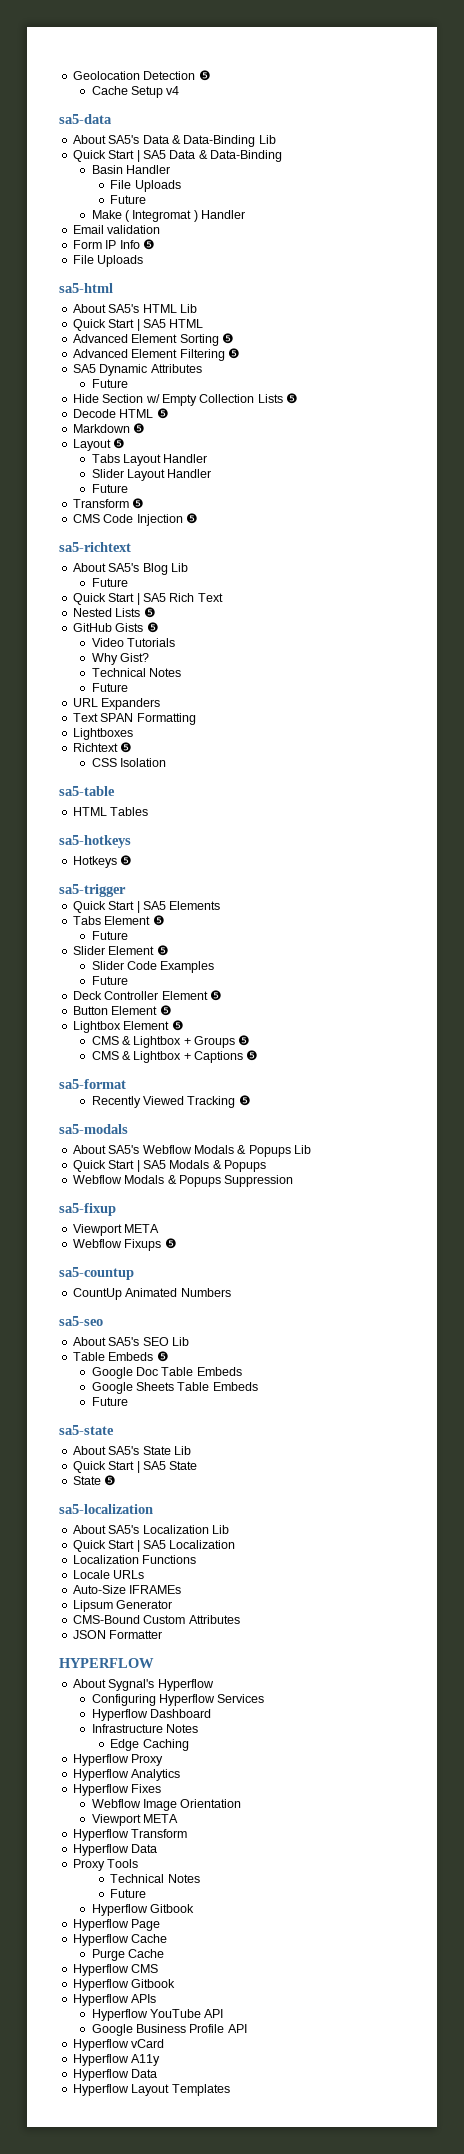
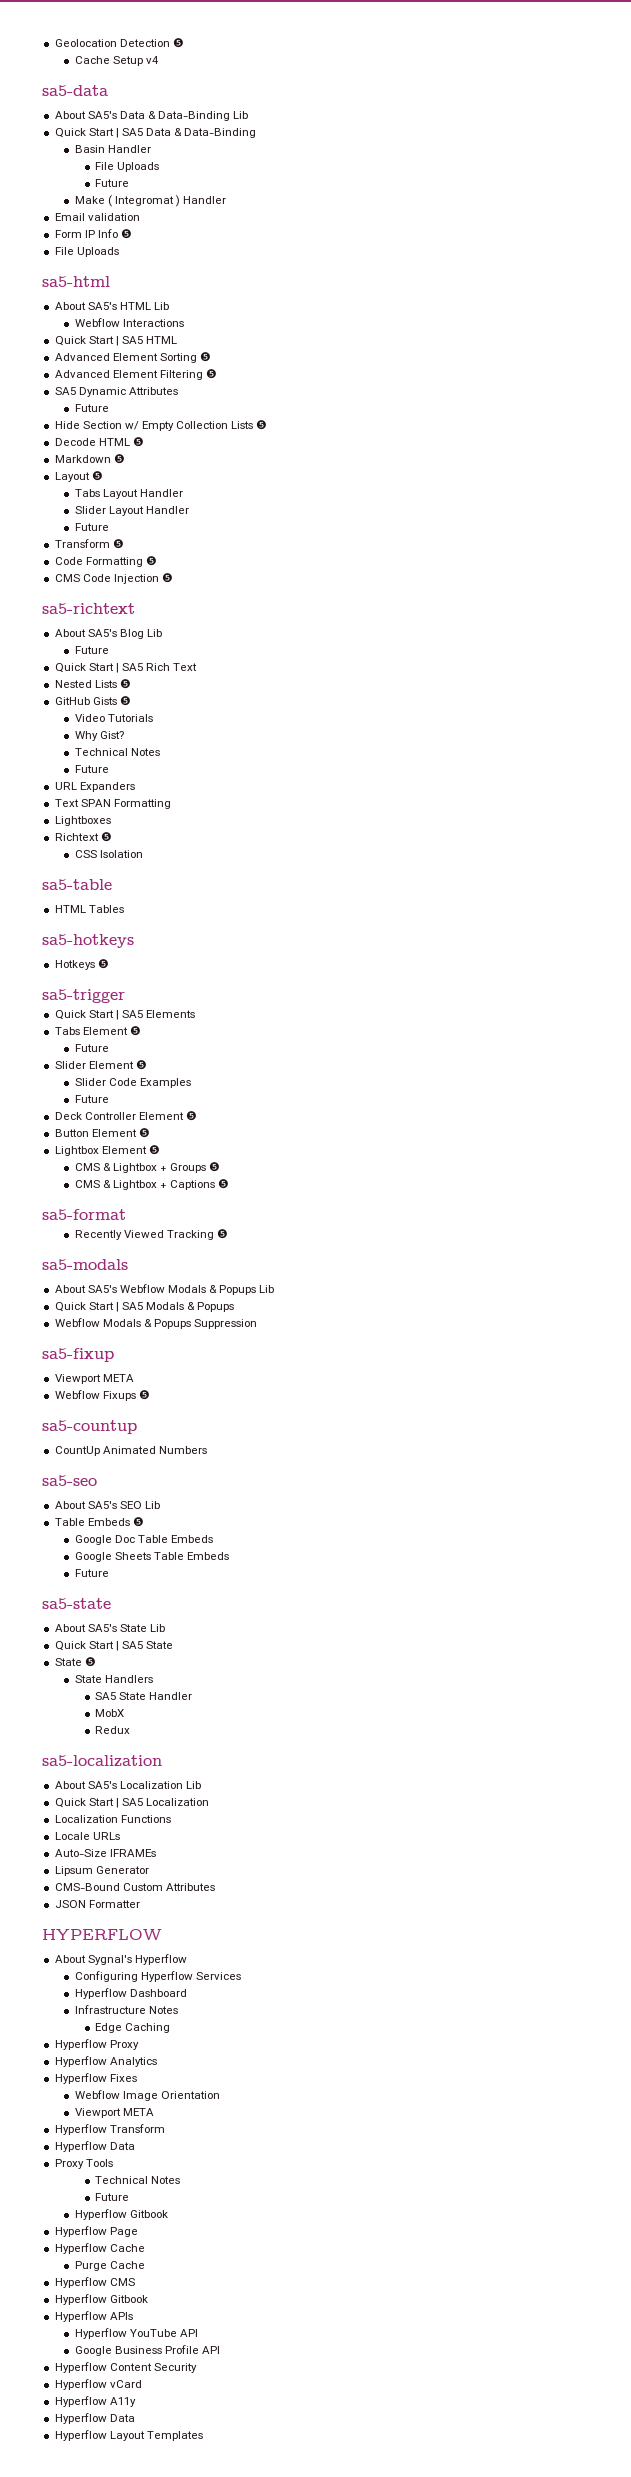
(197, 308) none -> [74,318,184,327] // Webflow Interactions
(145, 503) none -> [54,556,157,567] // Code Formatting ❺
(117, 1480) none -> [74,1675,153,1683] [95,1692,193,1700] [95,1709,125,1717] [95,1726,131,1734] // State Handlers // SA5 State Handler // MobX // Redux
(247, 2028) none -> [54,2362,197,2373] // Hyperflow Content Security

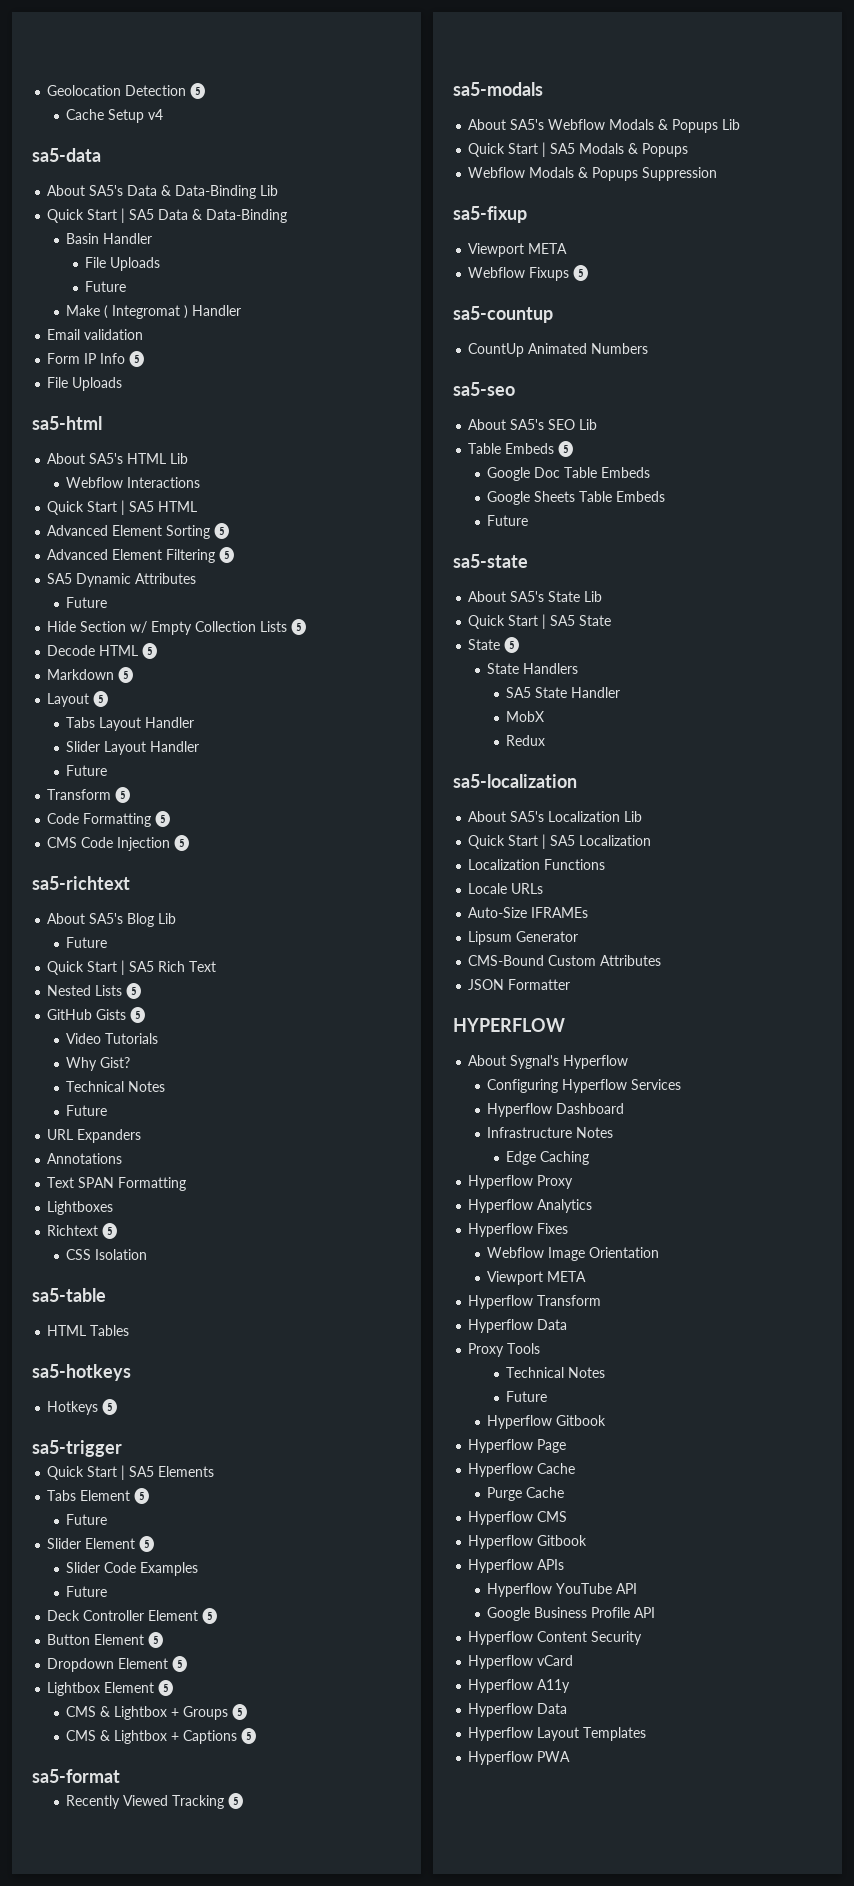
(135, 787) none -> [47,1153,123,1164] // Annotations
(150, 1133) none -> [47,1656,188,1672] // Dropdown Element ❺
(203, 2436) none -> [468,1751,571,1765] // Hyperflow PWA

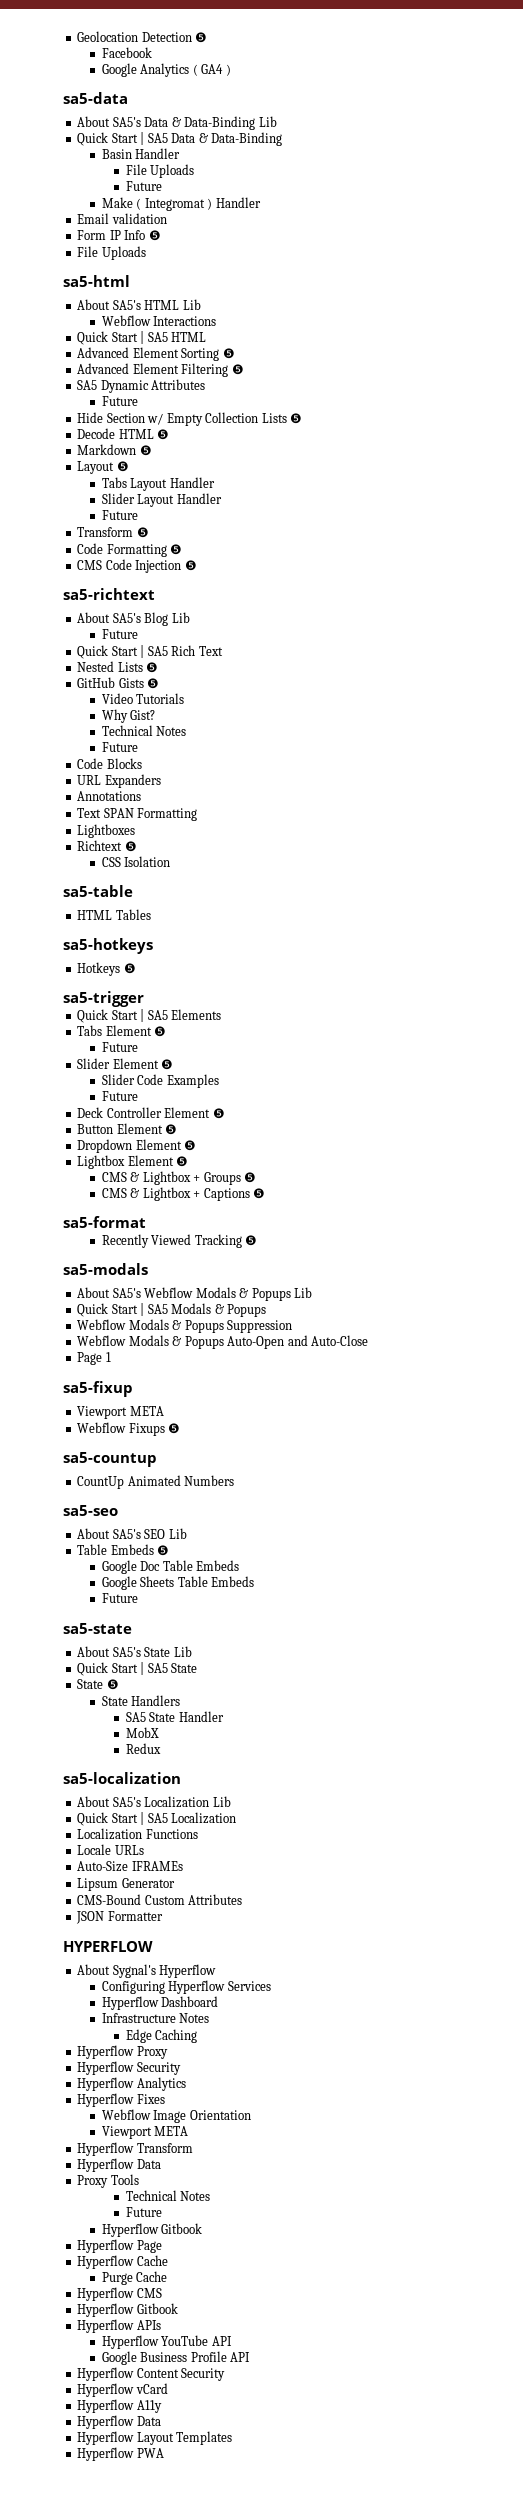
[66,109,164,123] Cache Setup v4 -> [101,47,152,58] [101,63,231,77] Facebook // Google Analytics ( GA4 )
(108, 1110) none -> [77,758,142,769] // Code Blocks
(718, 174) none -> [77,1335,369,1349] [77,1352,111,1365] // Webflow Modals & Popups Auto-Open and Auto-Close // Page 1
(574, 1182) none -> [77,2061,181,2075] // Hyperflow Security

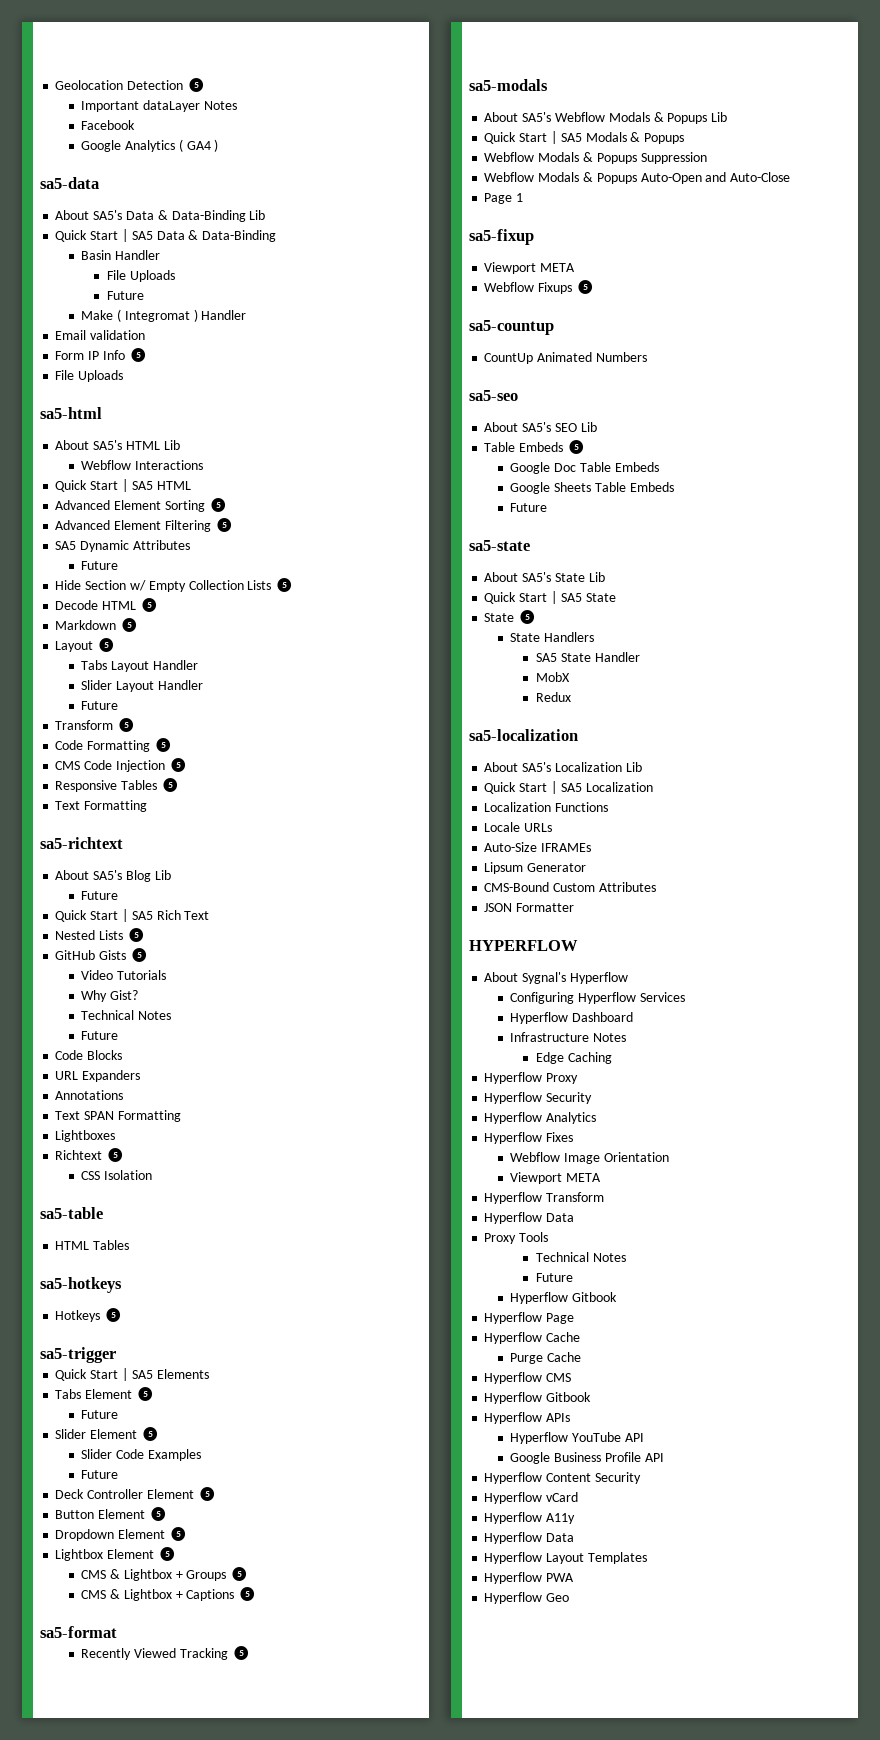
(208, 37) none -> [81,100,237,112] // Important dataLayer Notes
(197, 565) none -> [55,778,180,792] [55,800,148,812] // Responsive Tables ❺ // Text Formatting
(164, 2453) none -> [484,1592,570,1604] // Hyperflow Geo

